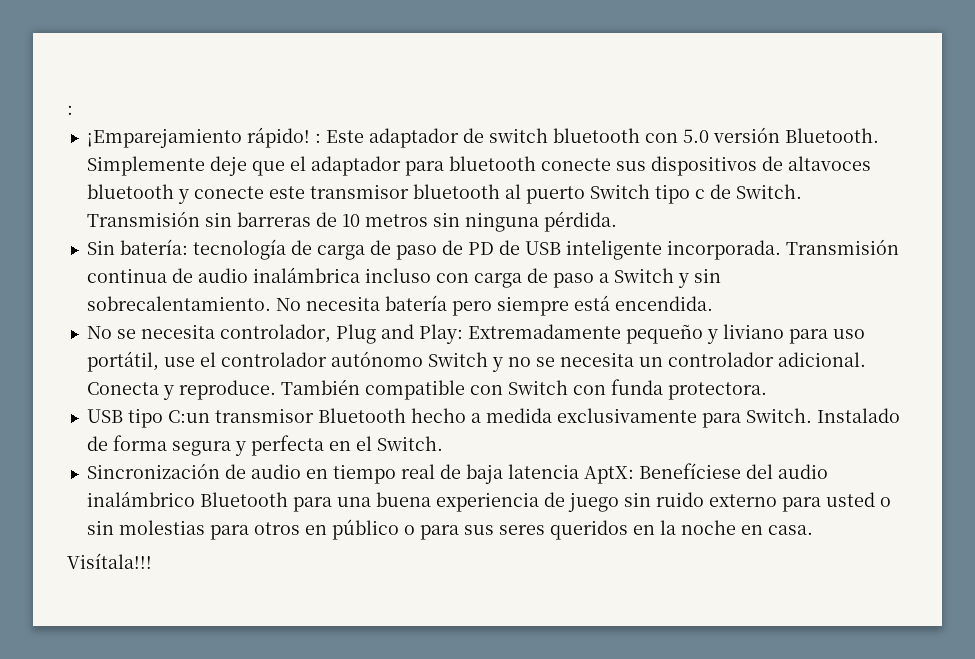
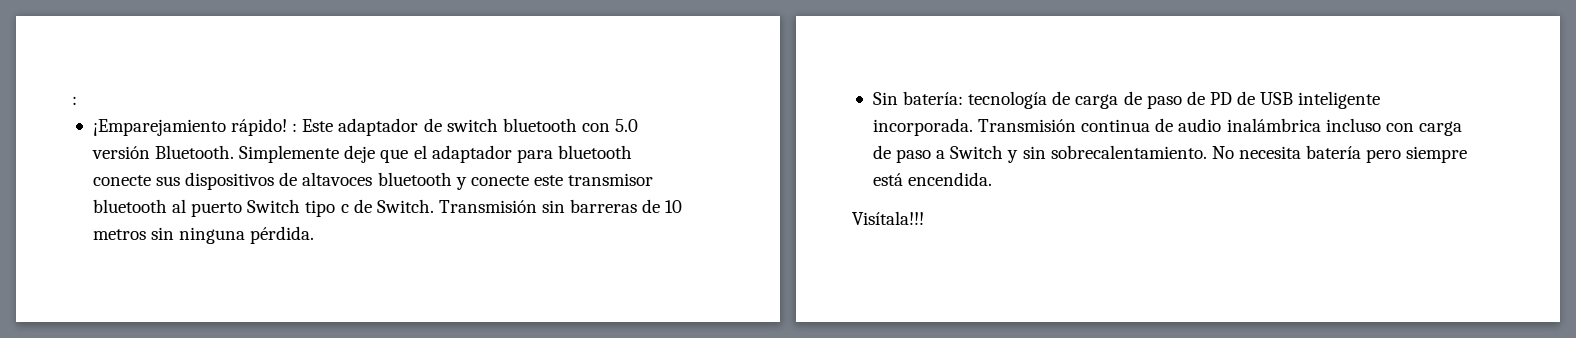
[86,324,865,344] [86,351,866,372] [86,379,767,400] [86,408,900,428] [86,435,443,456] [86,463,828,484] [86,491,891,512] [86,519,813,540] // No se necesita controlador, Plug and Play: Extremadamente pequeño y liviano para uso portátil, use el controlador autónomo Switch y no se necesita un controlador adicional. Conecta y reproduce. También compatible con Switch con funda protectora. // USB tipo C:un transmisor Bluetooth hecho a medida exclusivamente para Switch. Instalado de forma segura y perfecta en el Switch. // Sincronización de audio en tiempo real de baja latencia AptX: Benefíciese del audio inalámbrico Bluetooth para una buena experiencia de juego sin ruido externo para usted o sin molestias para otros en público o para sus seres queridos en la noche en casa. -> (993, 179) none

